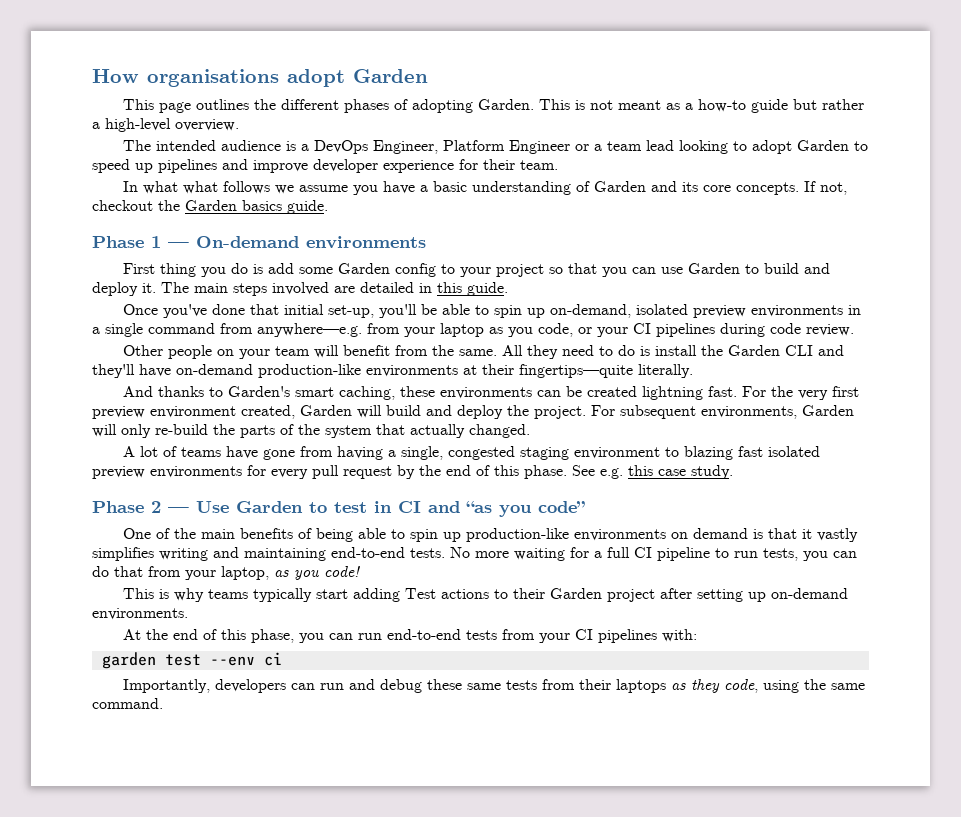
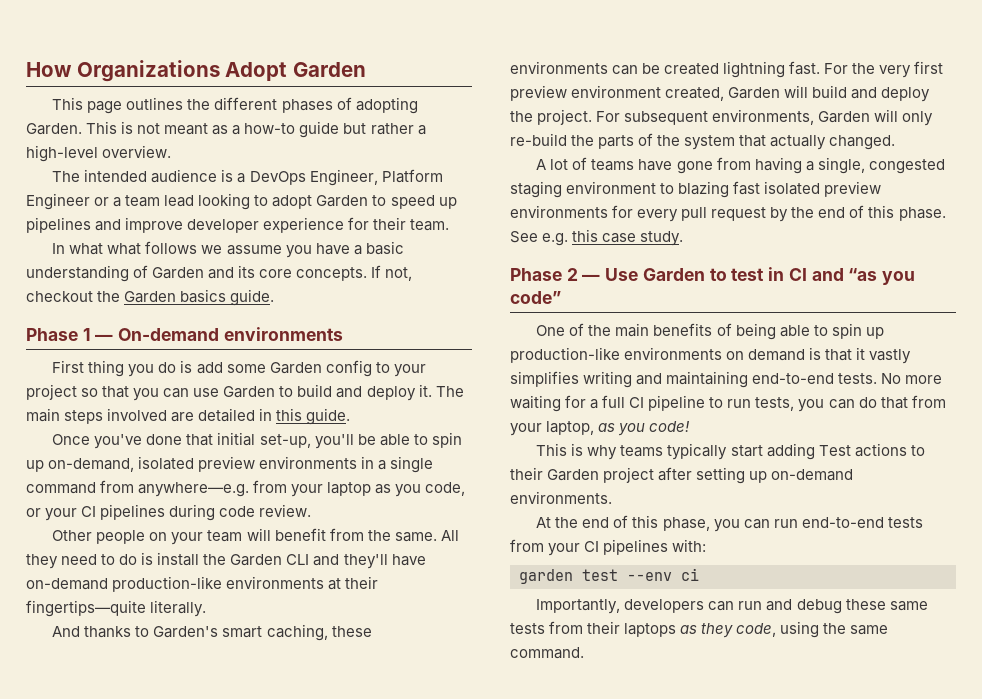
[147,69,345,87] organisations adopt -> [76,60,288,82] Organizations Adopt

